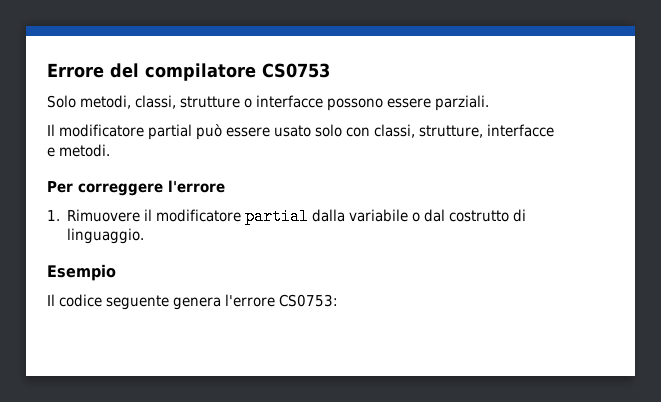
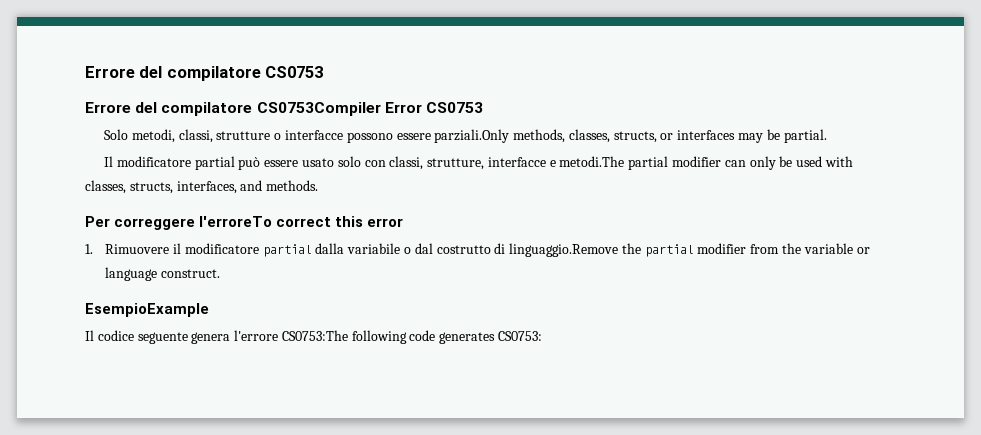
(330, 70) none -> [85,102,483,116] // Errore del compilatore CS0753Compiler Error CS0753
[435,95,489,111] parziali. -> [434,129,827,143] parziali.Only methods, classes, structs, or interfaces may be partial.
[59,144,110,157] [47,180,225,196] metodi. // Per correggere l'errore -> [559,156,853,170] [85,180,319,194] [85,216,404,230] metodi.The partial modifier can only be used with classes, structs, interfaces, and methods. // Per correggere l'erroreTo correct this error
[67,228,145,244] [47,264,116,281] linguaggio. // Esempio -> [509,243,870,257] [105,267,221,281] [85,303,209,317] linguaggio.Remove the partial modifier from the variable or language construct. // EsempioExample
(275, 300) none -> [281,330,496,344] CS0753:The following code generates

